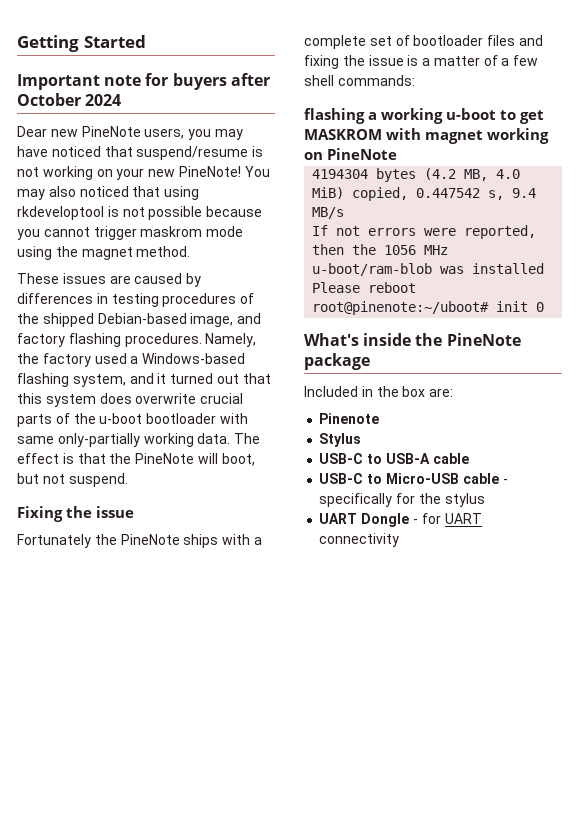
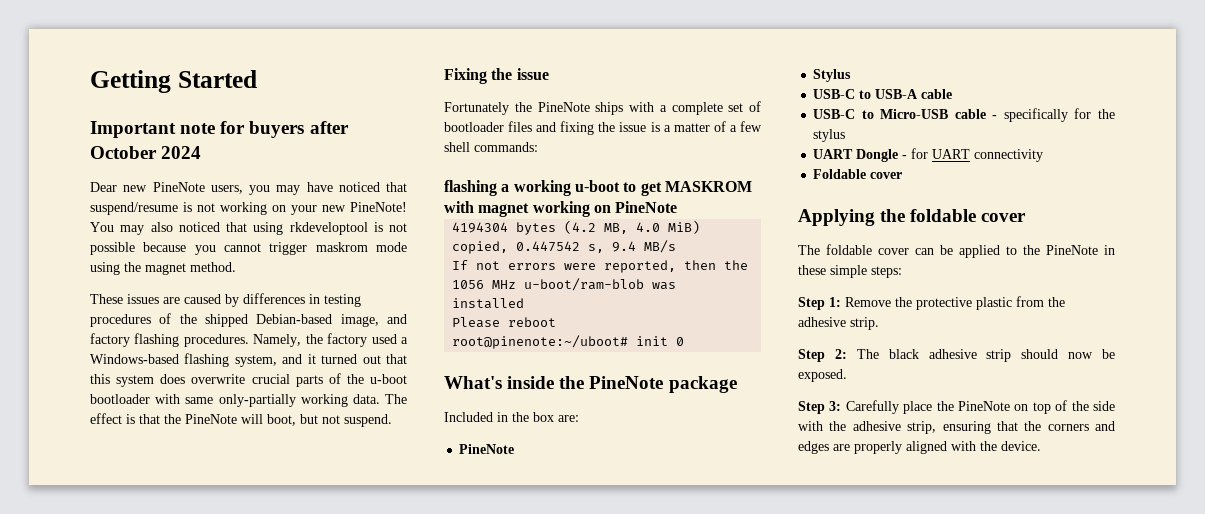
[319,413,380,424] Pinenote -> [459,444,515,454] PineNote
(400, 540) none -> [813,169,903,179] [798,209,1027,226] [798,244,1115,258] [798,265,902,278] [798,296,1065,310] [798,317,879,330] [798,349,1115,362] [798,369,847,382] [798,400,1115,414] [798,421,1115,434] [798,441,1041,454] // Foldable cover // Applying the foldable cover // The foldable cover can be applied to the PineNote in these simple steps: // Step 1: Remove the protective plastic from the adhesive strip. // Step 2: The black adhesive strip should now be exposed. // Step 3: Carefully place the PineNote on top of the side with the adhesive strip, ensuring that the corners and edges are properly aligned with the device.

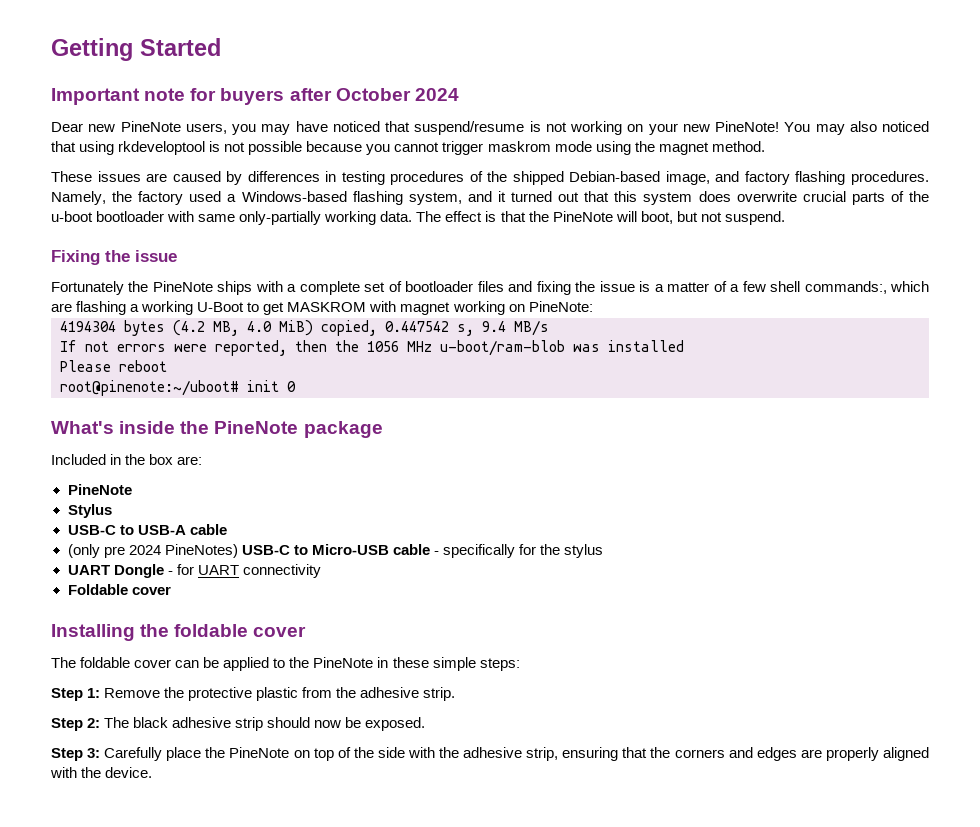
[474,142,538,152] commands: // -> [804,281,930,294] [51,303,72,312] commands:, which are
[574,180,620,192] u-boot -> [197,302,245,312] U-Boot
[615,201,678,213] PineNote -> [528,301,593,312] PineNote:
(953, 94) none -> [67,544,238,558] (only pre 2024 PineNotes)
[798,209,875,226] Applying -> [51,624,135,641] Installing

